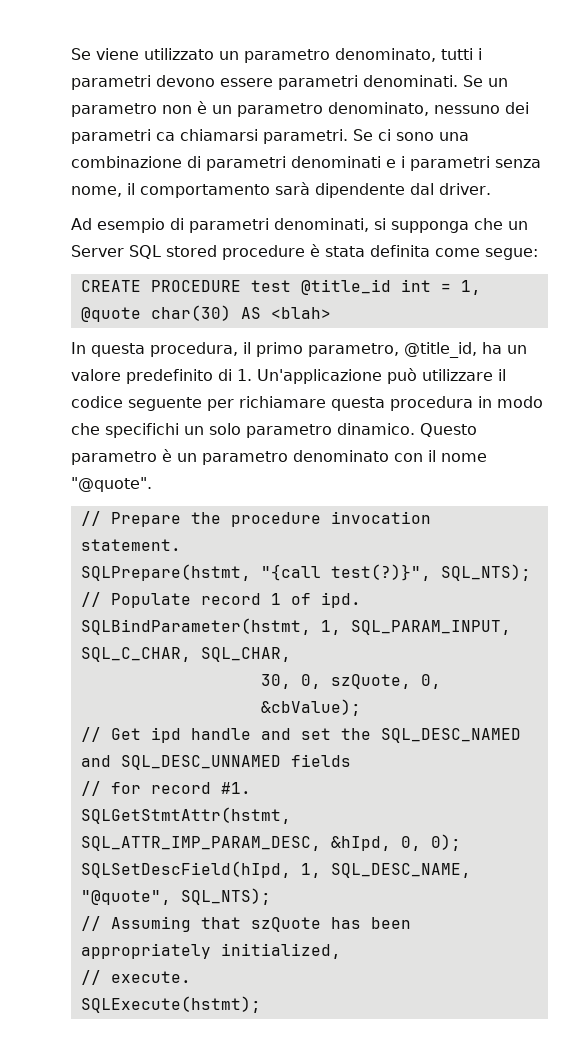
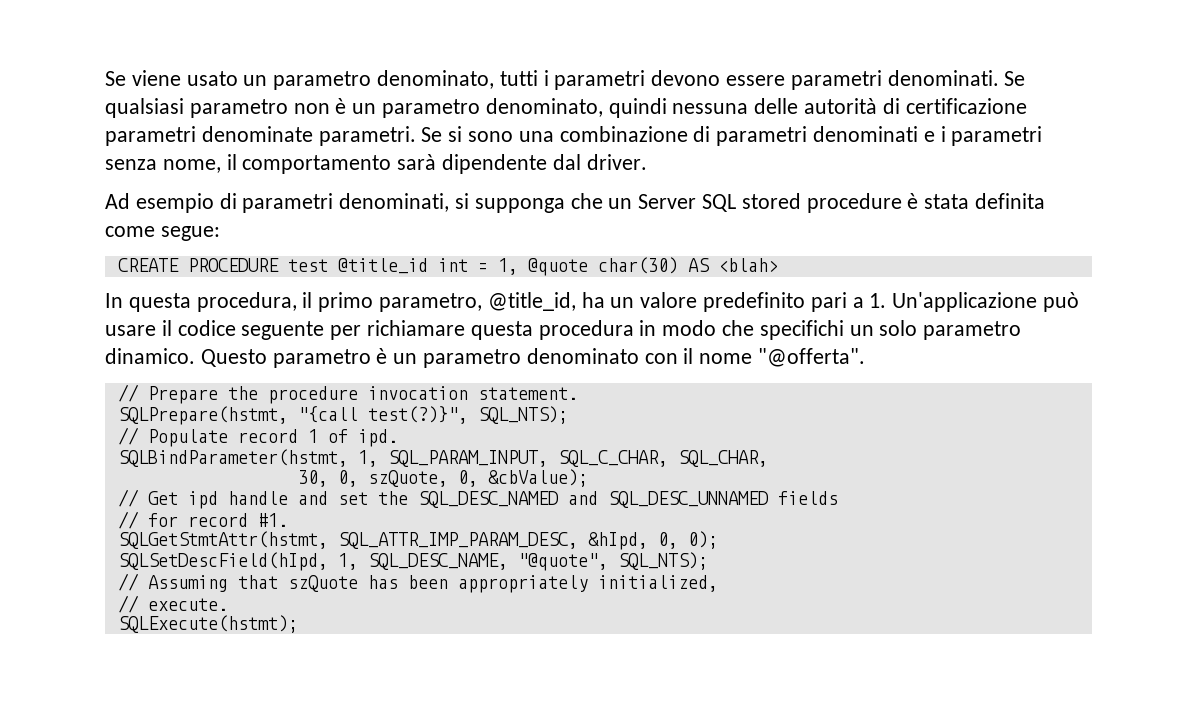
[144,48,214,60] utilizzato -> [186,71,238,86] usato
[488,78,508,87] un -> [105,98,184,118] qualsiasi
[434,102,529,114] [71,129,258,144] nessuno dei parametri ca chiamarsi -> [608,98,1027,118] [105,126,313,146] quindi nessuna delle autorità di certificazione parametri denominate
[378,129,391,141] ci -> [448,126,463,142] si
[218,369,232,381] di -> [810,292,864,312] pari a
[422,369,493,381] utilizzare -> [105,325,156,336] usare
[71,477,152,492] "@quote". -> [758,348,866,367] "@offerta".

